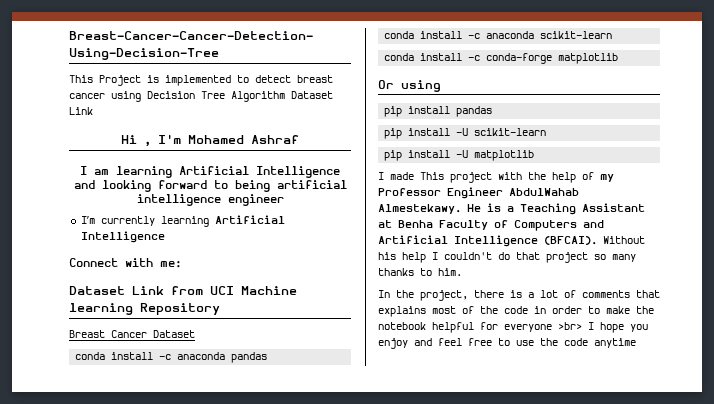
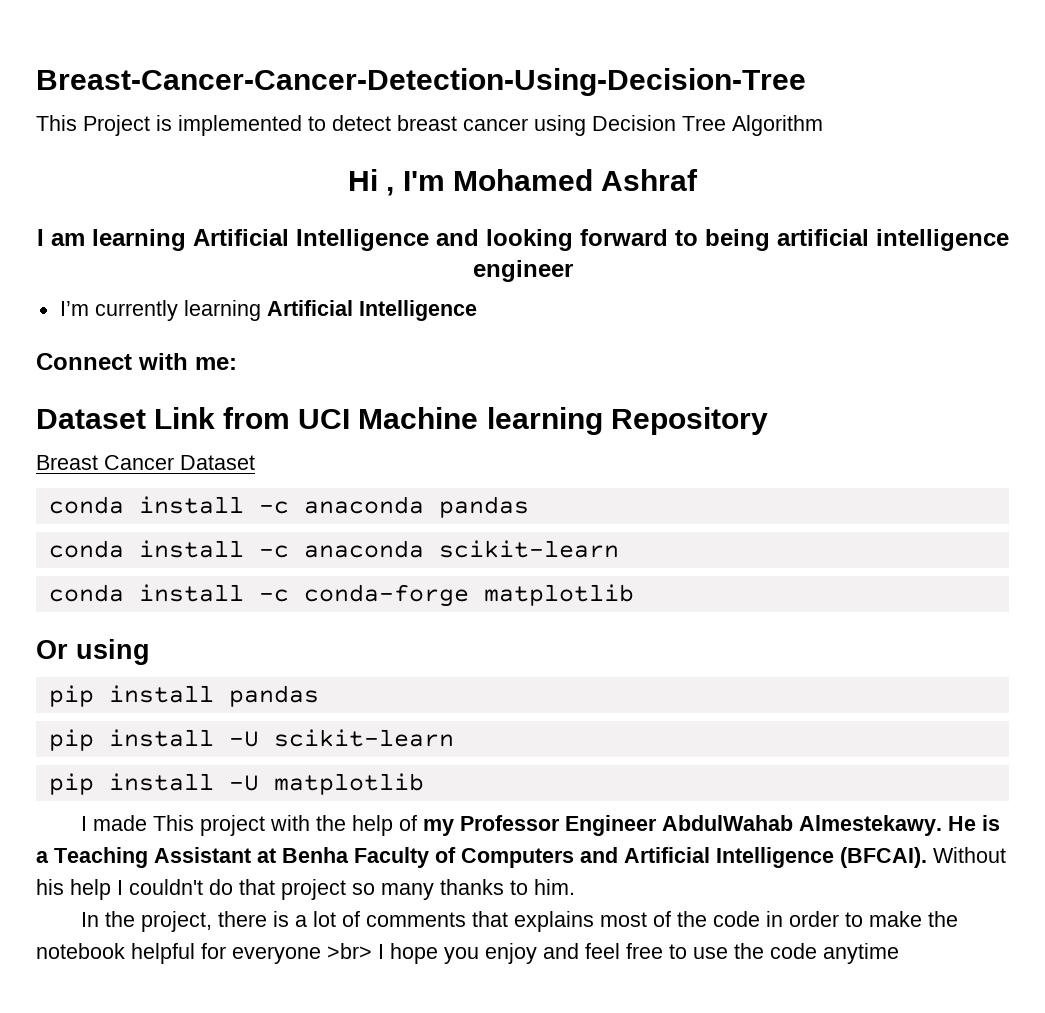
[291,91,333,99] [69,107,93,115] Dataset Link -> (823, 125) none

